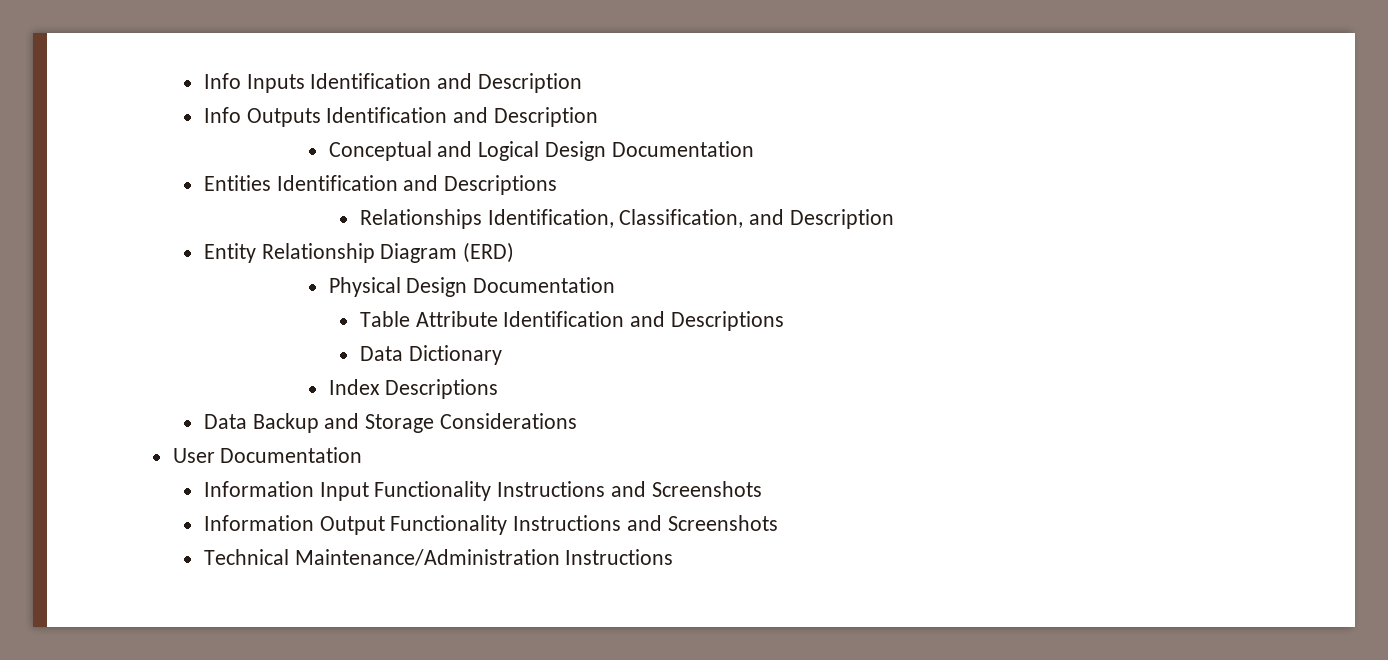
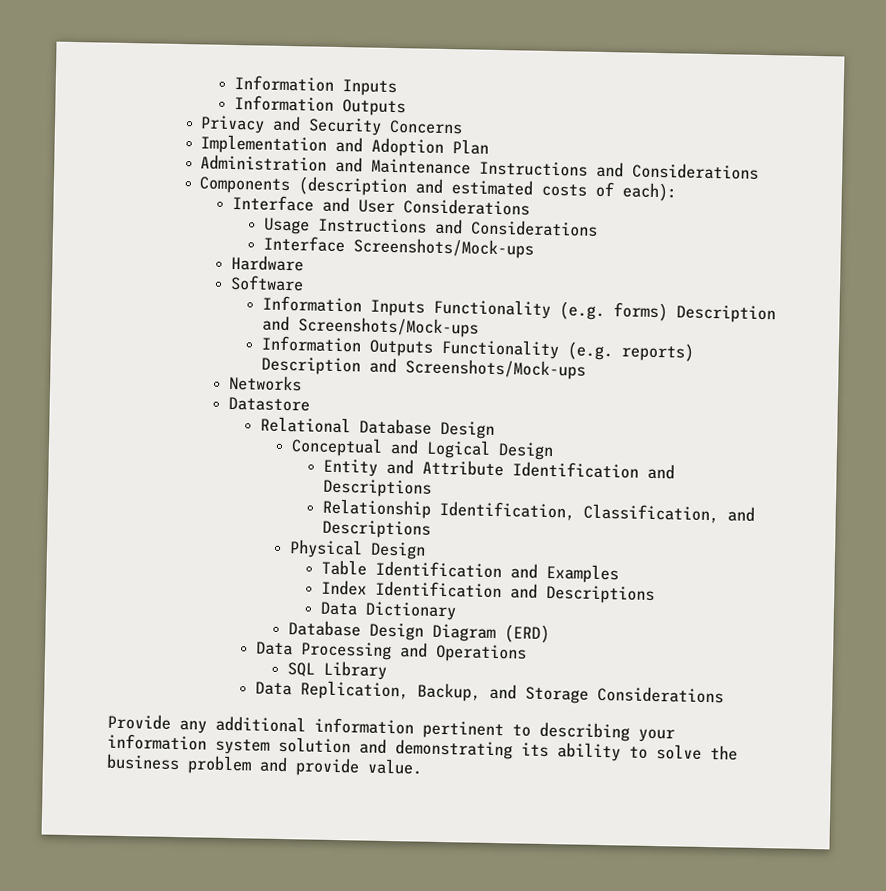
[203,73,583,93] [203,107,599,127] Info Inputs Identification and Description // Info Outputs Identification and Description -> [233,74,397,97] [233,94,406,117] [200,115,464,136] [200,134,490,157] [200,154,760,180] [199,176,678,202] [231,194,530,216] [262,217,598,237] [262,235,534,259] [230,254,304,272] [229,274,304,292] [261,295,776,324] [261,315,479,338] [260,335,694,362] [260,356,586,380] [228,374,302,392] [227,396,310,412] [259,416,495,439] Information Inputs // Information Outputs // Privacy and Security Concerns // Implementation and Adoption Plan // Administration and Maintenance Instructions and Considerations // Components (description and estimated costs of each): // Interface and User Considerations // Usage Instructions and Considerations // Interface Screenshots/Mock-ups // Hardware // Software // Information Inputs Functionality (e.g. forms) Description and Screenshots/Mock-ups // Information Outputs Functionality (e.g. reports) Description and Screenshots/Mock-ups // Networks // Datastore // Relational Database Design
[611,141,754,157] [203,175,558,195] [359,209,482,229] Documentation // Entities Identification and Descriptions // Relationships -> [322,458,675,480] [322,478,432,498] [321,498,431,519] // Entity and Attribute Identification and Descriptions // Relationship
[790,209,895,229] [203,242,515,263] Description // Entity Relationship Diagram (ERD) -> [321,519,431,539] Descriptions
[473,277,616,293] Documentation -> (426, 550) none
[415,311,498,327] Attribute -> [374,560,619,584] [320,579,367,596] Identification and Examples // Index
[328,379,499,399] [203,413,578,433] [172,447,363,463] [203,481,762,501] [203,515,778,535] [203,549,674,566] Index Descriptions // Data Backup and Storage Considerations // User Documentation // Information Input Functionality Instructions and Screenshots // Information Output Functionality Instructions and Screenshots // Technical Maintenance/Administration Instructions -> [287,620,550,644] [255,641,527,663] [286,660,387,680] [254,680,724,704] [107,713,675,743] [107,733,738,762] [106,753,423,777] Database Design Diagram (ERD) // Data Processing and Operations // SQL Library // Data Replication, Backup, and Storage Considerations // Provide any additional information pertinent to describing your information system solution and demonstrating its ability to solve the business problem and provide value.

